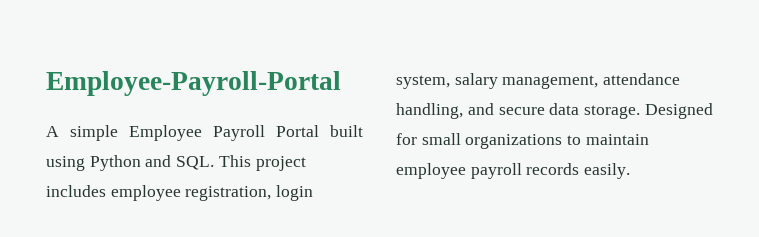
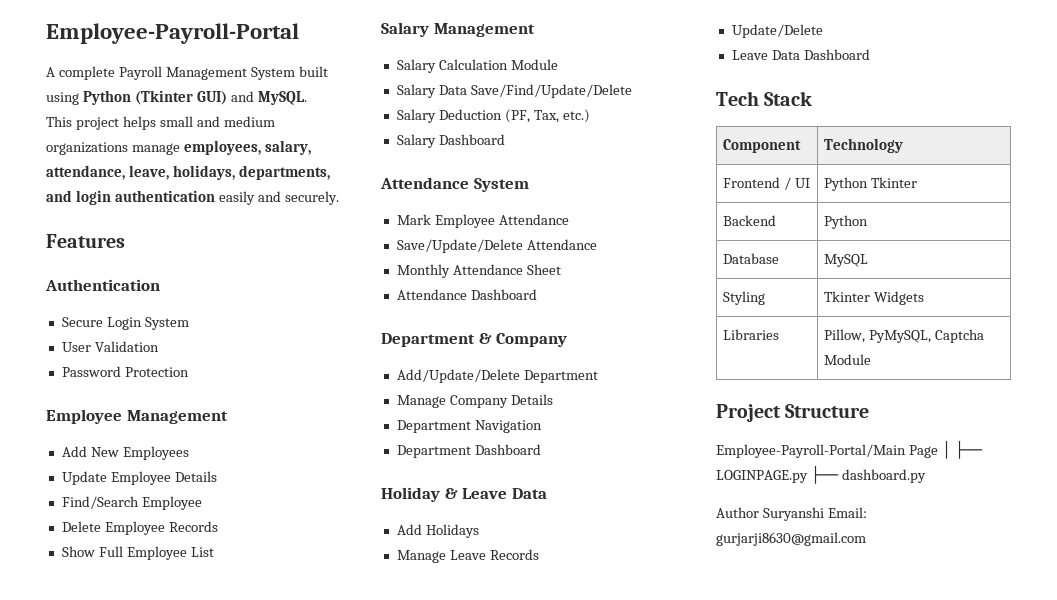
[70,125,363,141] [46,155,306,171] [46,185,314,201] [396,73,681,89] [396,103,713,119] [396,133,649,149] [396,163,631,179] simple Employee Payroll Portal built using Python and SQL. This project includes employee registration, login system, salary management, attendance handling, and secure data storage. Designed for small organizations to maintain employee payroll records easily. -> [58,66,328,80] [46,90,307,105] [46,116,275,130] [46,140,311,155] [46,165,330,180] [46,190,339,205] [46,234,125,248] [45,279,160,291] [61,317,189,330] [61,341,159,352] [61,366,189,377] [46,409,228,424] [61,446,189,460] [61,471,217,485] [61,496,202,510] [61,521,218,535] [61,546,214,560] [381,22,535,37] [396,59,558,73] [396,84,632,98] [396,109,590,123] [396,134,505,148] [380,177,529,192] [396,214,569,228] [396,239,597,253] [396,264,561,278] [396,289,537,300] [381,333,568,347] [396,369,598,383] [396,394,553,408] [396,420,542,433] [396,444,541,458] [381,487,547,502] [396,524,479,538] [396,549,539,563] [731,24,823,38] [731,49,870,60] [716,91,813,106] [723,139,802,153] [824,138,904,153] [723,177,811,190] [824,177,918,191] [723,215,777,226] [824,215,869,229] [723,253,780,264] [824,254,869,267] [723,291,766,305] [824,291,925,305] [723,329,780,340] [824,329,985,343] [824,354,872,365] [716,404,870,422] [716,440,983,459] [716,465,926,484] [716,507,867,521] [716,532,866,546] complete Payroll Management System built using Python (Tkinter GUI) and MySQL. // This project helps small and medium organizations manage employees, salary, attendance, leave, holidays, departments, and login authentication easily and securely. // Features // Authentication // Secure Login System // User Validation // Password Protection // Employee Management // Add New Employees // Update Employee Details // Find/Search Employee // Delete Employee Records // Show Full Employee List // Salary Management // Salary Calculation Module // Salary Data Save/Find/Update/Delete // Salary Deduction (PF, Tax, etc.) // Salary Dashboard // Attendance System // Mark Employee Attendance // Save/Update/Delete Attendance // Monthly Attendance Sheet // Attendance Dashboard // Department & Company // Add/Update/Delete Department // Manage Company Details // Department Navigation // Department Dashboard // Holiday & Leave Data // Add Holidays // Manage Leave Records // Update/Delete // Leave Data Dashboard // Tech Stack // Component | Technology // Frontend / UI | Python Tkinter // Backend | Python // Database | MySQL // Styling | Tkinter Widgets // Libraries | Pillow, PyMySQL, Captcha Module // Project Structure // Employee-Payroll-Portal/Main Page │ ├── LOGINPAGE.py ├── dashboard.py // Author Suryanshi Email: gurjarji8630@gmail.com

